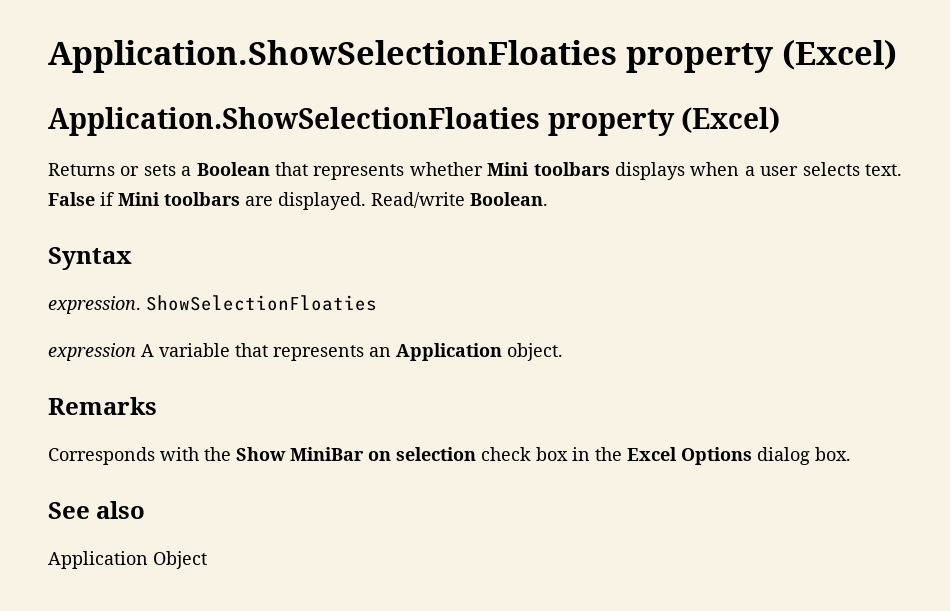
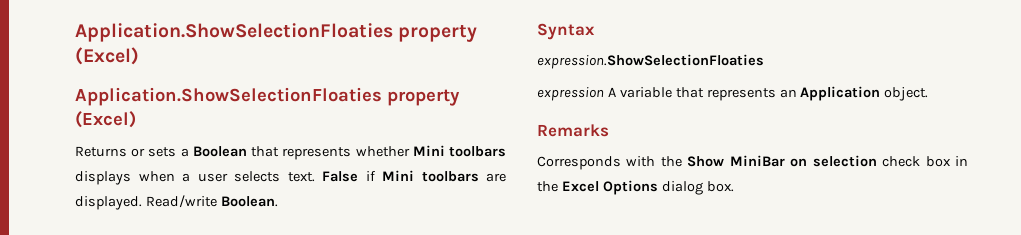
[48,295,377,314] expression. ShowSelectionFloaties -> [537,54,764,69] expression.ShowSelectionFloaties
[48,501,146,519] [48,551,207,569] // See also // Application Object -> (734, 186) none

